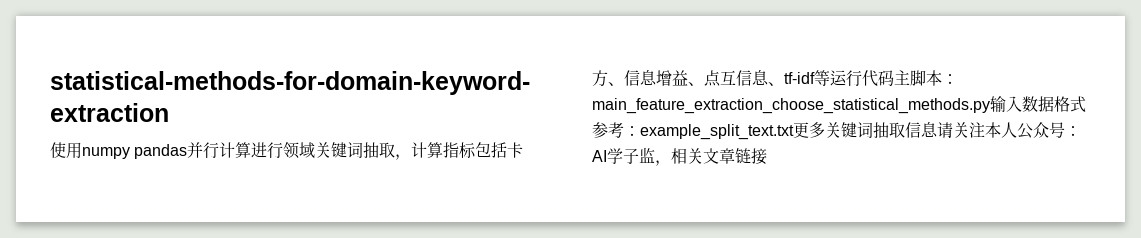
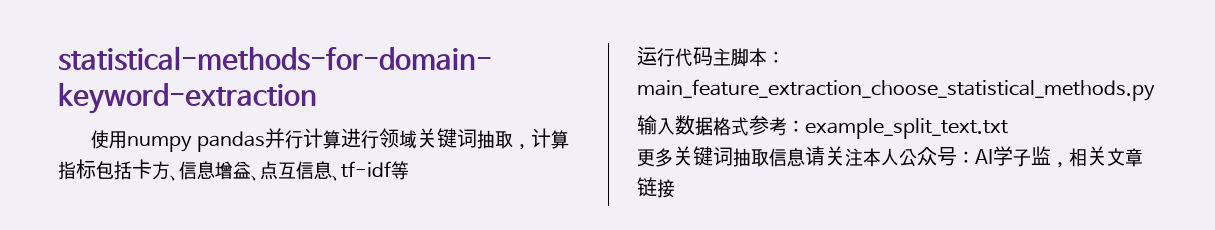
(830, 78) none -> (409, 170) //
(990, 106) none -> (1155, 90) //
(794, 132) none -> (1008, 128) //

